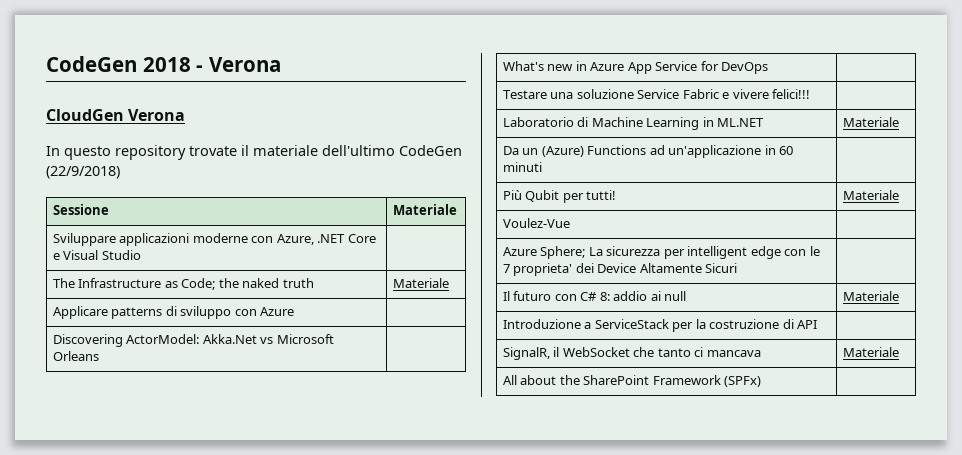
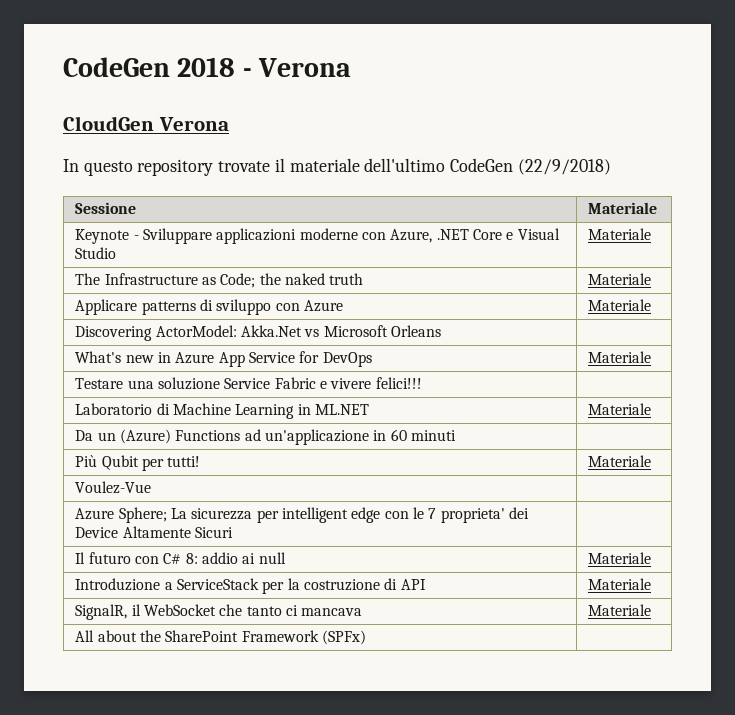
(457, 209) none -> [75,229,139,244] Keynote -
(141, 255) none -> [588,228,652,240] Materiale
(295, 311) none -> [588,299,652,311] Materiale
(769, 68) none -> [588,351,652,363] Materiale
(818, 324) none -> [588,578,652,590] Materiale

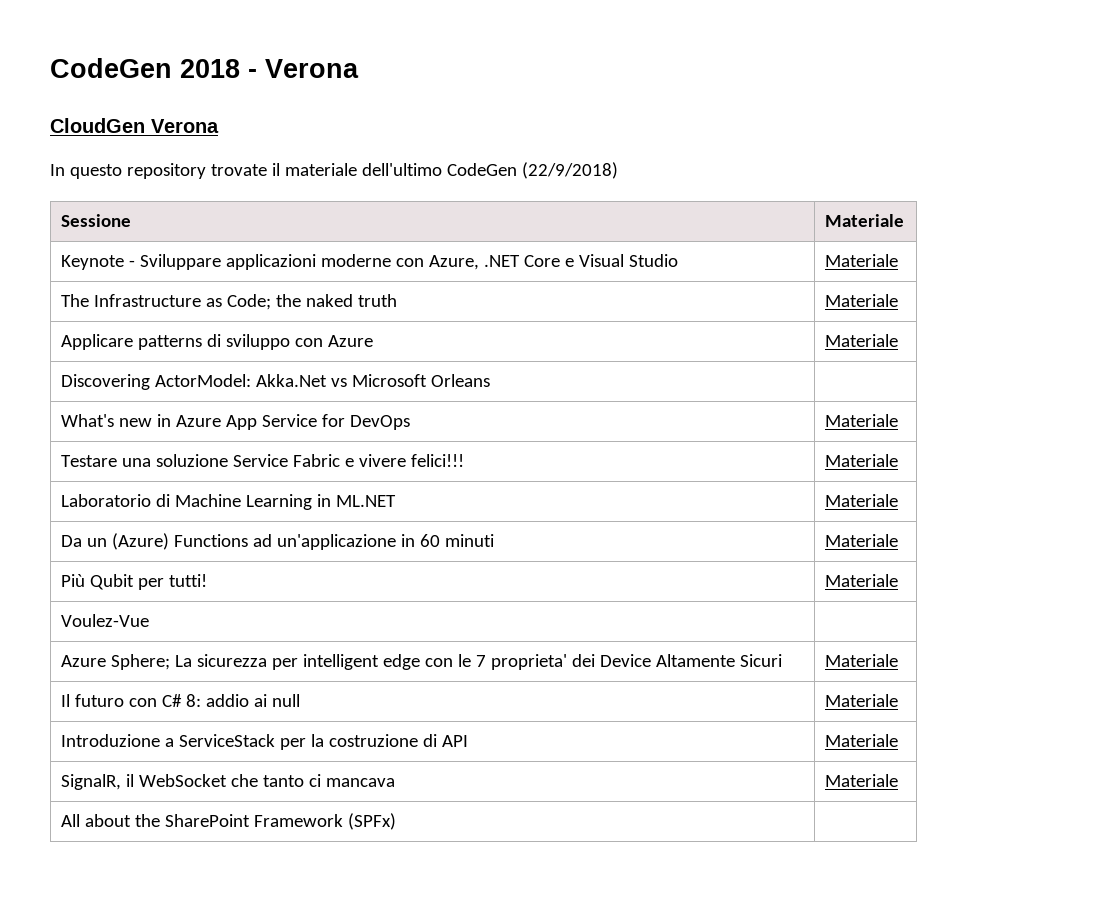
(422, 383) none -> [824,454,898,467] Materiale
(456, 435) none -> [824,534,898,547] Materiale
(234, 532) none -> [824,654,898,667] Materiale

